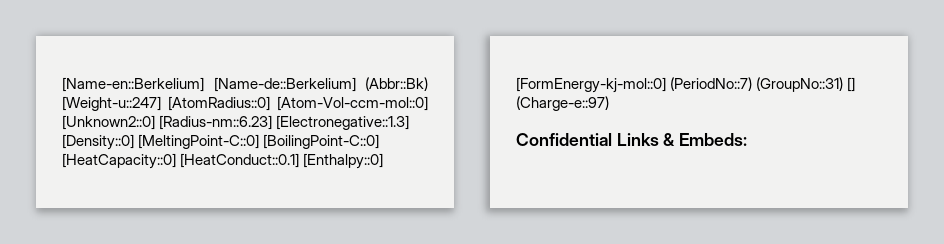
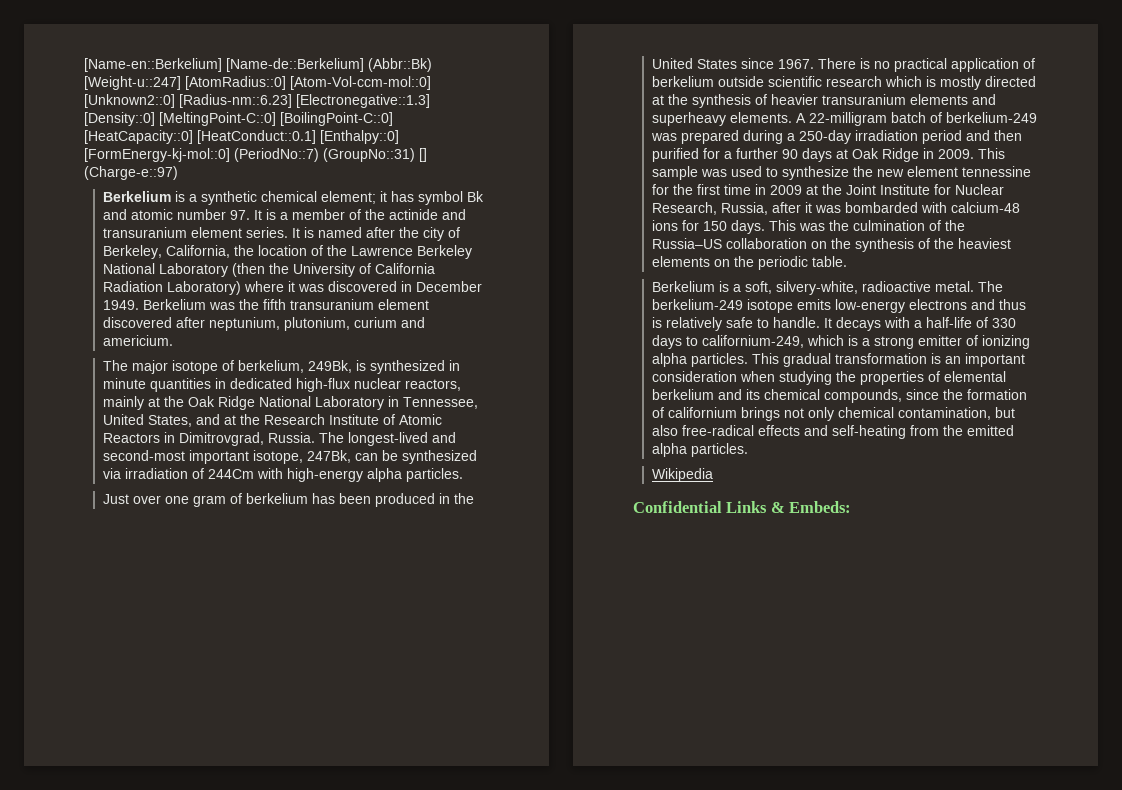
(609, 103) none -> [102,191,484,205] [102,209,466,220] [102,227,460,241] [102,245,472,259] [102,263,435,277] [102,281,482,295] [102,299,429,310] [102,317,425,331] [102,335,173,346] [102,360,460,374] [102,378,461,392] [102,396,478,410] [102,414,442,427] [102,432,456,446] [102,450,477,464] [102,468,463,482] [102,493,474,507] [651,58,1035,72] [651,76,1036,90] [651,94,996,108] [651,112,1037,126] [650,130,1022,144] [651,148,1005,162] [651,166,1031,180] [651,184,1004,195] [651,202,1020,215] [651,220,965,234] [651,238,1011,252] [651,256,847,270] [651,281,1003,295] [651,299,1026,313] [651,317,1016,331] [651,335,1030,349] [651,353,1025,367] [651,371,1006,385] [651,389,1027,403] [651,407,1015,421] [651,425,1014,439] [651,443,748,457] [651,468,713,482] // Berkelium is a synthetic chemical element; it has symbol Bk and atomic number 97. It is a member of the actinide and transuranium element series. It is named after the city of Berkeley, California, the location of the Lawrence Berkeley National Laboratory (then the University of California Radiation Laboratory) where it was discovered in December 1949. Berkelium was the fifth transuranium element discovered after neptunium, plutonium, curium and americium. // The major isotope of berkelium, 249Bk, is synthesized in minute quantities in dedicated high-flux nuclear reactors, mainly at the Oak Ridge National Laboratory in Tennessee, United States, and at the Research Institute of Atomic Reactors in Dimitrovgrad, Russia. The longest-lived and second-most important isotope, 247Bk, can be synthesized via irradiation of 244Cm with high-energy alpha particles. // Just over one gram of berkelium has been produced in the United States since 1967. There is no practical application of berkelium outside scientific research which is mostly directed at the synthesis of heavier transuranium elements and superheavy elements. A 22-milligram batch of berkelium-249 was prepared during a 250-day irradiation period and then purified for a further 90 days at Oak Ridge in 2009. This sample was used to synthesize the new element tennessine for the first time in 2009 at the Joint Institute for Nuclear Research, Russia, after it was bombarded with calcium-48 ions for 150 days. This was the culmination of the Russia–US collaboration on the synthesis of the heaviest elements on the periodic table. // Berkelium is a soft, silvery-white, radioactive metal. The berkelium-249 isotope emits low-energy electrons and thus is relatively safe to handle. It decays with a half-life of 330 days to californium-249, which is a strong emitter of ionizing alpha particles. This gradual transformation is an important consideration when studying the properties of elemental berkelium and its chemical compounds, since the formation of californium brings not only chemical contamination, but also free-radical effects and self-heating from the emitted alpha particles. // Wikipedia

